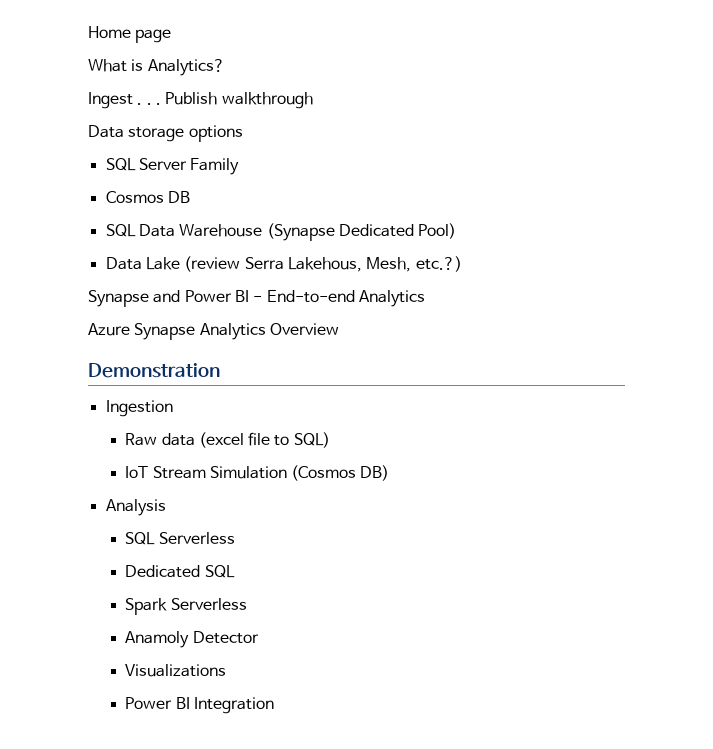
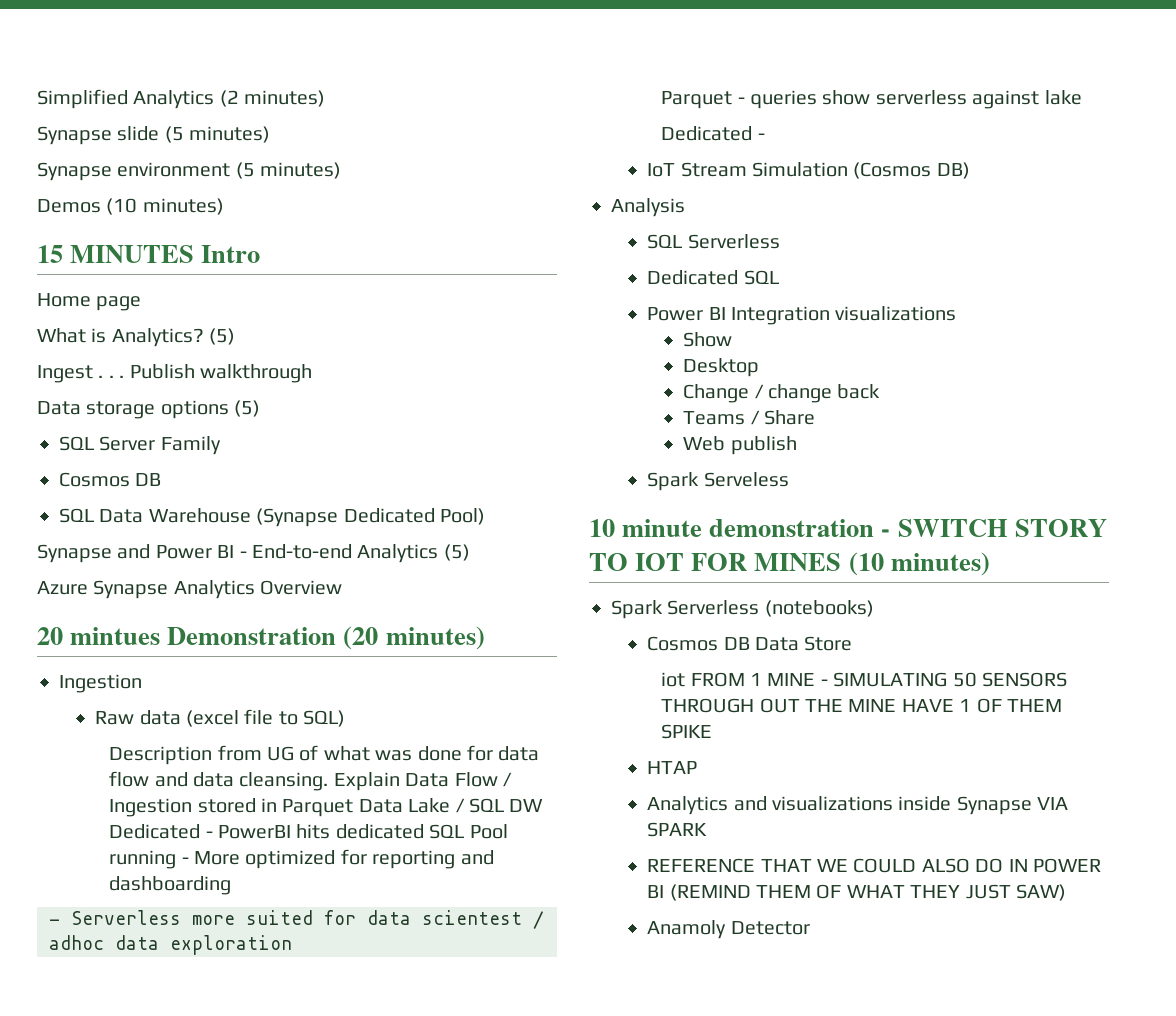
(88, 32) none -> [37,89,326,109] [37,126,271,145] [37,162,342,181] [37,198,224,215] [37,245,261,263] Simplified Analytics (2 minutes) // Synapse slide (5 minutes) // Synapse environment (5 minutes) // Demos (10 minutes) // 15 MINUTES Intro //
(225, 67) none -> [209,328,236,345] (5)
(243, 133) none -> [234,400,261,417] (5)
[105,256,462,272] // Data Lake (review Serra Lakehous, Mesh, etc.?) -> (485, 516) none
(425, 298) none -> [443,544,470,561] (5)
(339, 329) none -> [37,627,161,645] 20 mintues
(220, 370) none -> [343,626,485,650] (20 minutes)
(330, 440) none -> [109,745,540,765] [109,771,513,791] [109,798,544,817] [109,824,508,839] [109,849,494,869] [109,876,232,895] [49,910,544,929] [49,935,292,955] [661,90,1082,109] [661,126,765,141] // Description from UG of what was done for data flow and data cleansing. Explain Data Flow / Ingestion stored in Parquet Data Lake / SQL DW Dedicated - PowerBI hits dedicated SQL Pool running - More optimized for reporting and dashboarding // - Serverless more suited for data scientest / adhoc data exploration // Parquet - queries show serverless against lake // Dedicated -
[125,598,247,615] [125,631,259,648] [125,664,227,677] [125,697,274,714] Spark Serverless // Anamoly Detector // Visualizations // Power BI Integration -> [647,306,957,325] [683,332,733,347] [683,358,760,377] [683,384,881,403] [683,410,816,425] [683,436,797,455] [647,472,789,491] [589,519,1107,537] [589,552,990,576] [611,600,874,619] [647,636,853,651] [661,672,1068,687] [661,698,1063,713] [661,724,713,739] [647,761,698,774] [647,796,1069,815] [647,822,708,837] [647,858,1101,873] [647,884,1066,901] [647,920,810,939] Power BI Integration visualizations // Show // Desktop // Change / change back // Teams / Share // Web publish // Spark Serveless // 10 minute demonstration - SWITCH STORY TO IOT FOR MINES (10 minutes) // Spark Serverless (notebooks) // Cosmos DB Data Store // iot FROM 1 MINE - SIMULATING 50 SENSORS THROUGH OUT THE MINE HAVE 1 OF THEM SPIKE // HTAP // Analytics and visualizations inside Synapse VIA SPARK // REFERENCE THAT WE COULD ALSO DO IN POWER BI (REMIND THEM OF WHAT THEY JUST SAW) // Anamoly Detector

